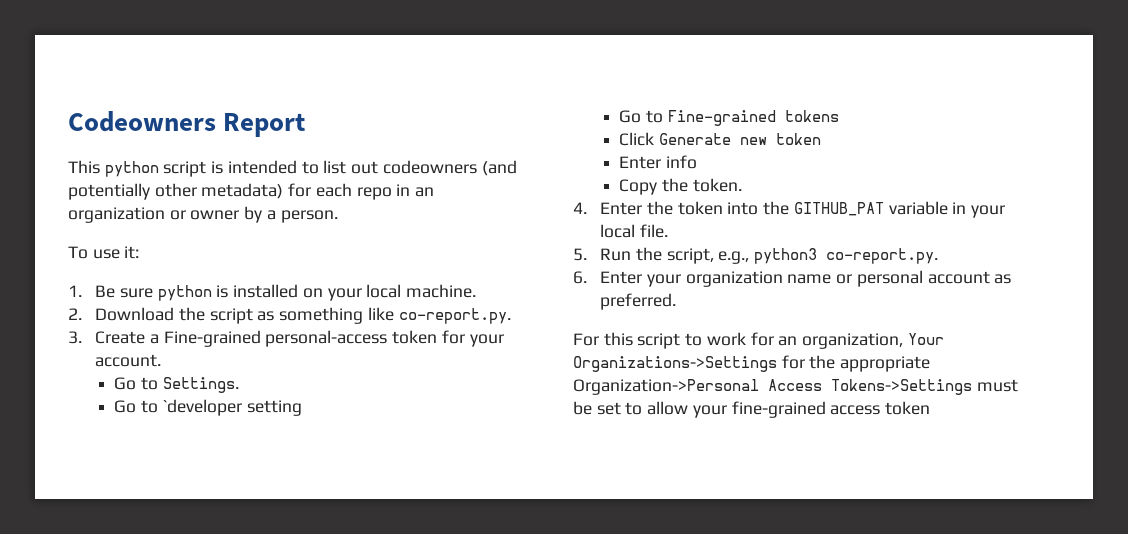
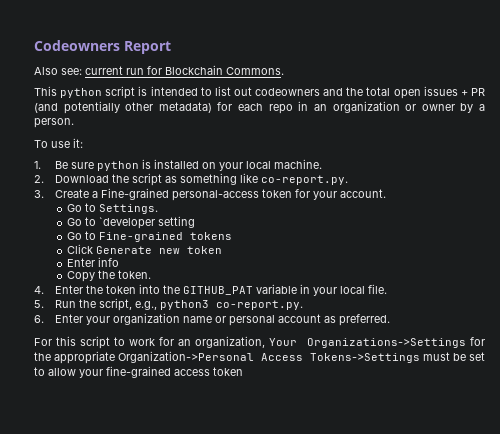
(306, 125) none -> [34,65,284,75] // Also see: current run for Blockchain Commons.
(477, 167) none -> [323,86,485,99] and the total open issues + PR

